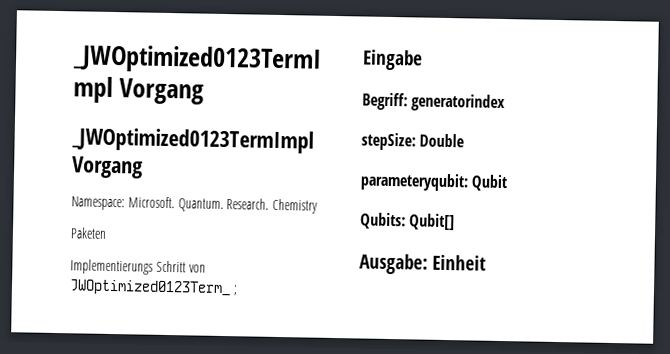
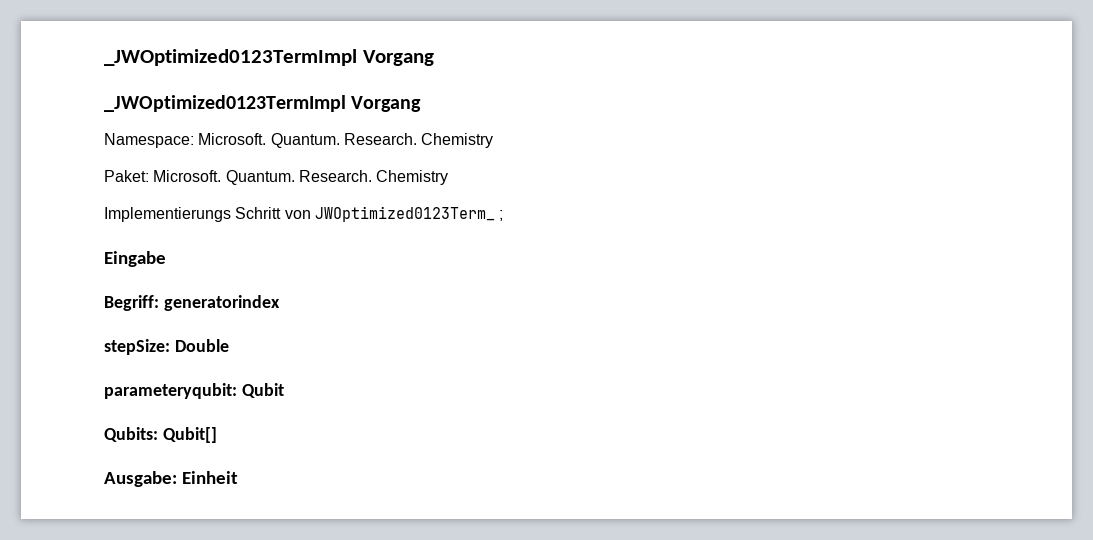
[70,227,107,239] Paketen -> [104,170,449,185] Paket: Microsoft. Quantum. Research. Chemistry

